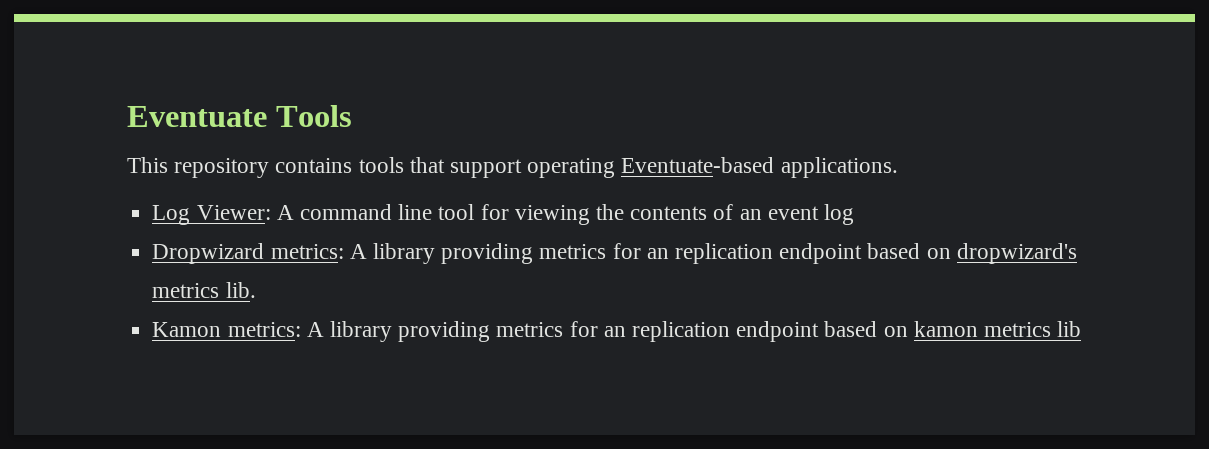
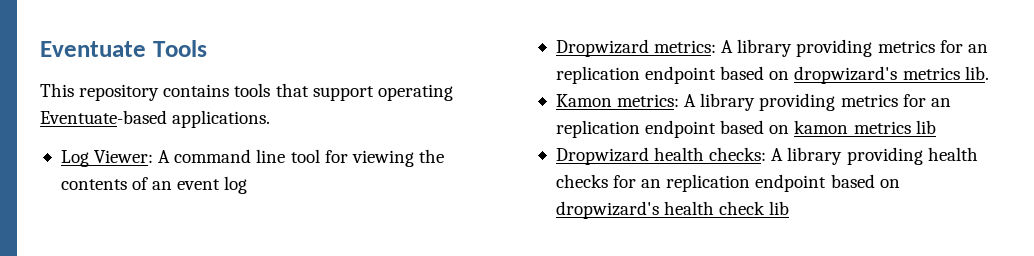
(1082, 329) none -> [555,147,978,165] [555,174,900,192] [555,201,790,219] // Dropwizard health checks: A library providing health checks for an replication endpoint based on dropwizard's health check lib

